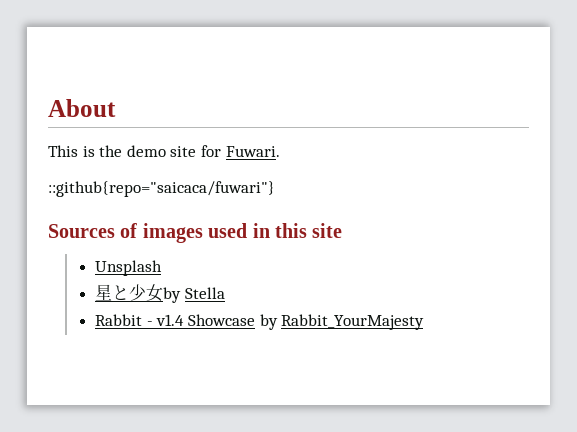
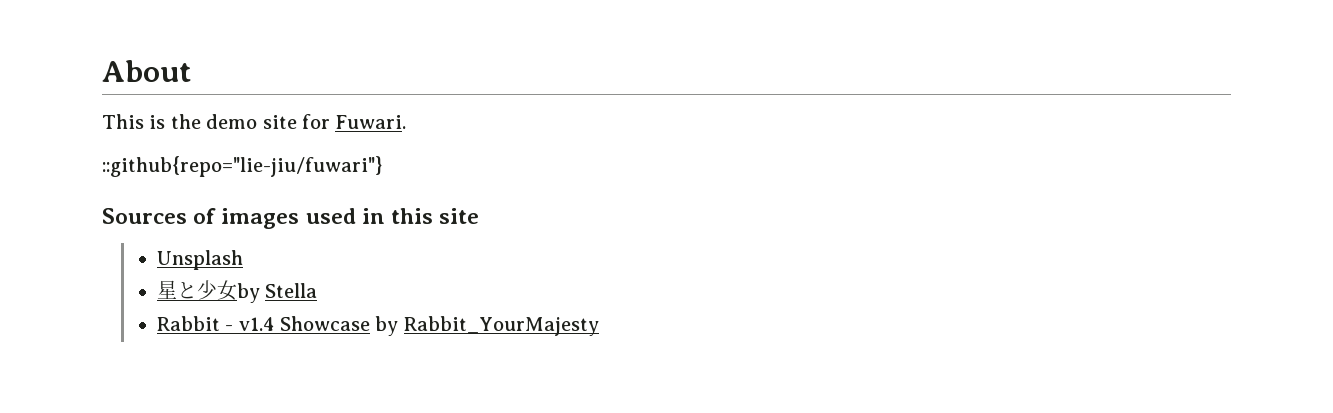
[48,181,275,197] ::github{repo="saicaca/fuwari"} -> [102,156,382,177] ::github{repo="lie-jiu/fuwari"}

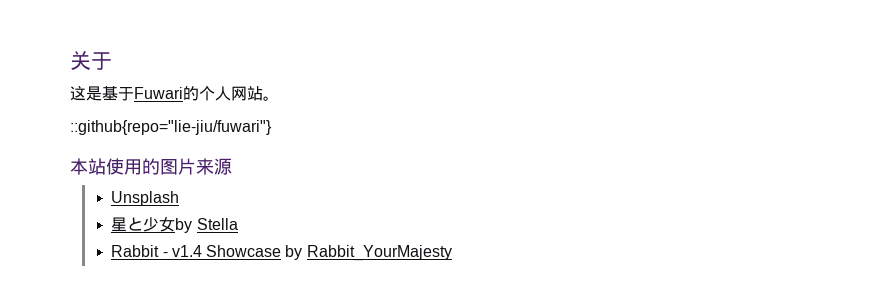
[102,60,191,82] [102,114,407,129] [102,156,382,177] [102,208,480,229] About // This is the demo site for Fuwari. // ::github{repo="lie-jiu/fuwari"} // Sources of images used in this site -> [70,50,112,70] [70,86,279,101] [70,120,272,135] [70,158,232,175] 关于 // 这是基于Fuwari的个人网站。 // ::github{repo="lie-jiu/fuwari"} // 本站使用的图片来源

